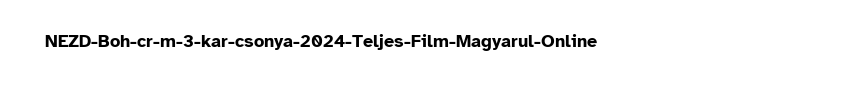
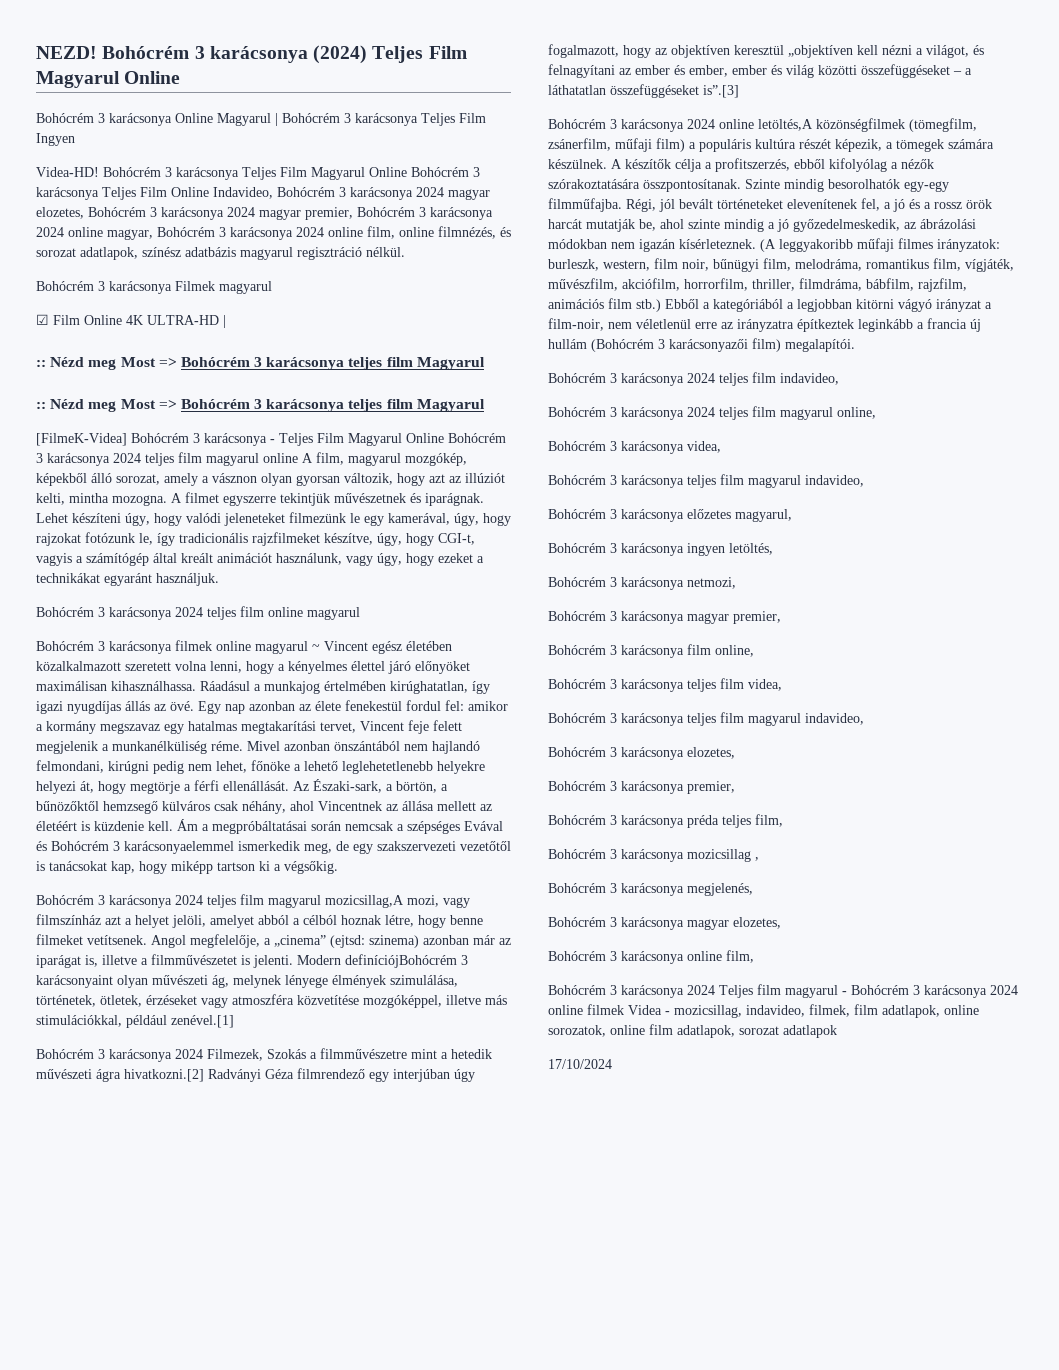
[45,34,597,51] NEZD-Boh-cr-m-3-kar-csonya-2024-Teljes-Film-Magyarul-Online -> [36,45,467,64] [36,71,181,88] [36,113,486,126] [36,133,75,146] [36,167,480,180] [36,187,490,200] [36,207,493,220] [36,226,511,240] [36,247,405,260] [36,281,272,294] [36,314,226,328] [36,357,485,370] [36,399,485,412] [36,433,506,446] [36,452,467,466] [36,473,505,486] [36,492,484,506] [36,512,511,526] [36,532,475,546] [36,553,484,566] [36,573,219,586] [36,606,360,620] [36,640,452,654] [36,661,470,674] [36,681,490,694] [36,700,508,714] [36,720,462,734] [36,741,480,754] [36,760,485,774] [36,779,448,794] [36,801,492,814] [36,819,503,834] [36,841,511,854] [36,861,338,874] [36,894,470,908] [36,914,483,928] [36,934,511,948] [36,954,468,968] [36,975,458,988] [36,994,507,1008] [36,1015,234,1028] [36,1048,492,1062] [36,1068,475,1082] [548,44,984,58] [548,64,972,78] [548,84,739,98] [548,118,977,132] [548,138,994,152] [548,158,934,172] [548,179,949,192] [548,198,992,212] [548,219,976,232] [548,238,1000,252] [548,258,1014,272] [548,278,967,292] [548,298,992,312] [548,318,981,332] [548,338,855,352] [548,372,839,386] [548,406,876,420] [548,441,721,454] [548,474,864,488] [548,509,792,522] [548,543,773,556] [548,577,736,590] [548,611,781,624] [548,644,754,658] [548,678,782,692] [548,712,864,726] [548,747,735,760] [548,781,735,794] [548,814,783,828] [548,849,759,862] [548,883,753,896] [548,917,781,930] [548,950,754,964] [548,984,1018,998] [548,1004,979,1018] [548,1024,837,1038] [548,1059,612,1069] NEZD! Bohócrém 3 karácsonya (2024) Teljes Film Magyarul Online // Bohócrém 3 karácsonya Online Magyarul | Bohócrém 3 karácsonya Teljes Film Ingyen // Videa-HD! Bohócrém 3 karácsonya Teljes Film Magyarul Online Bohócrém 3 karácsonya Teljes Film Online Indavideo, Bohócrém 3 karácsonya 2024 magyar elozetes, Bohócrém 3 karácsonya 2024 magyar premier, Bohócrém 3 karácsonya 2024 online magyar, Bohócrém 3 karácsonya 2024 online film, online filmnézés, és sorozat adatlapok, színész adatbázis magyarul regisztráció nélkül. // Bohócrém 3 karácsonya Filmek magyarul // ☑ Film Online 4K ULTRA-HD | // :: Nézd meg Most => Bohócrém 3 karácsonya teljes film Magyarul // :: Nézd meg Most => Bohócrém 3 karácsonya teljes film Magyarul // [FilmeK-Videa] Bohócrém 3 karácsonya - Teljes Film Magyarul Online Bohócrém 3 karácsonya 2024 teljes film magyarul online A film, magyarul mozgókép, képekből álló sorozat, amely a vásznon olyan gyorsan változik, hogy azt az illúziót kelti, mintha mozogna. A filmet egyszerre tekintjük művészetnek és iparágnak. Lehet készíteni úgy, hogy valódi jeleneteket filmezünk le egy kamerával, úgy, hogy rajzokat fotózunk le, így tradicionális rajzfilmeket készítve, úgy, hogy CGI-t, vagyis a számítógép által kreált animációt használunk, vagy úgy, hogy ezeket a technikákat egyaránt használjuk. // Bohócrém 3 karácsonya 2024 teljes film online magyarul // Bohócrém 3 karácsonya filmek online magyarul ~ Vincent egész életében közalkalmazott szeretett volna lenni, hogy a kényelmes élettel járó előnyöket maximálisan kihasználhassa. Ráadásul a munkajog értelmében kirúghatatlan, így igazi nyugdíjas állás az övé. Egy nap azonban az élete fenekestül fordul fel: amikor a kormány megszavaz egy hatalmas megtakarítási tervet, Vincent feje felett megjelenik a munkanélküliség réme. Mivel azonban önszántából nem hajlandó felmondani, kirúgni pedig nem lehet, főnöke a lehető leglehetetlenebb helyekre helyezi át, hogy megtörje a férfi ellenállását. Az Északi-sark, a börtön, a bűnözőktől hemzsegő külváros csak néhány, ahol Vincentnek az állása mellett az életéért is küzdenie kell. Ám a megpróbáltatásai során nemcsak a szépséges Evával és Bohócrém 3 karácsonyaelemmel ismerkedik meg, de egy szakszervezeti vezetőtől is tanácsokat kap, hogy miképp tartson ki a végsőkig. // Bohócrém 3 karácsonya 2024 teljes film magyarul mozicsillag,A mozi, vagy filmszínház azt a helyet jelöli, amelyet abból a célból hoznak létre, hogy benne filmeket vetítsenek. Angol megfelelője, a „cinema” (ejtsd: szinema) azonban már az iparágat is, illetve a filmművészetet is jelenti. Modern definíciójBohócrém 3 karácsonyaint olyan művészeti ág, melynek lényege élmények szimulálása, történetek, ötletek, érzéseket vagy atmoszféra közvetítése mozgóképpel, illetve más stimulációkkal, például zenével.[1] // Bohócrém 3 karácsonya 2024 Filmezek, Szokás a filmművészetre mint a hetedik művészeti ágra hivatkozni.[2] Radványi Géza filmrendező egy interjúban úgy fogalmazott, hogy az objektíven keresztül „objektíven kell nézni a világot, és felnagyítani az ember és ember, ember és világ közötti összefüggéseket – a láthatatlan összefüggéseket is”.[3] // Bohócrém 3 karácsonya 2024 online letöltés,A közönségfilmek (tömegfilm, zsánerfilm, műfaji film) a populáris kultúra részét képezik, a tömegek számára készülnek. A készítők célja a profitszerzés, ebből kifolyólag a nézők szórakoztatására összpontosítanak. Szinte mindig besorolhatók egy-egy filmműfajba. Régi, jól bevált történeteket elevenítenek fel, a jó és a rossz örök harcát mutatják be, ahol szinte mindig a jó győzedelmeskedik, az ábrázolási módokban nem igazán kísérleteznek. (A leggyakoribb műfaji filmes irányzatok: burleszk, western, film noir, bűnügyi film, melodráma, romantikus film, vígjáték, művészfilm, akciófilm, horrorfilm, thriller, filmdráma, bábfilm, rajzfilm, animációs film stb.) Ebből a kategóriából a legjobban kitörni vágyó irányzat a film-noir, nem véletlenül erre az irányzatra építkeztek leginkább a francia új hullám (Bohócrém 3 karácsonyazői film) megalapítói. // Bohócrém 3 karácsonya 2024 teljes film indavideo, // Bohócrém 3 karácsonya 2024 teljes film magyarul online, // Bohócrém 3 karácsonya videa, // Bohócrém 3 karácsonya teljes film magyarul indavideo, // Bohócrém 3 karácsonya előzetes magyarul, // Bohócrém 3 karácsonya ingyen letöltés, // Bohócrém 3 karácsonya netmozi, // Bohócrém 3 karácsonya magyar premier, // Bohócrém 3 karácsonya film online, // Bohócrém 3 karácsonya teljes film videa, // Bohócrém 3 karácsonya teljes film magyarul indavideo, // Bohócrém 3 karácsonya elozetes, // Bohócrém 3 karácsonya premier, // Bohócrém 3 karácsonya préda teljes film, // Bohócrém 3 karácsonya mozicsillag , // Bohócrém 3 karácsonya megjelenés, // Bohócrém 3 karácsonya magyar elozetes, // Bohócrém 3 karácsonya online film, // Bohócrém 3 karácsonya 2024 Teljes film magyarul - Bohócrém 3 karácsonya 2024 online filmek Videa - mozicsillag, indavideo, filmek, film adatlapok, online sorozatok, online film adatlapok, sorozat adatlapok // 17/10/2024

